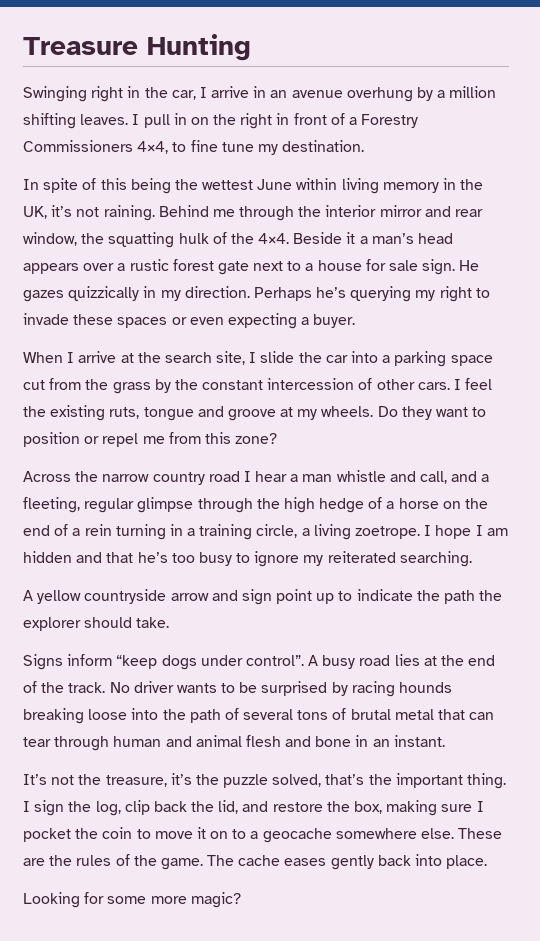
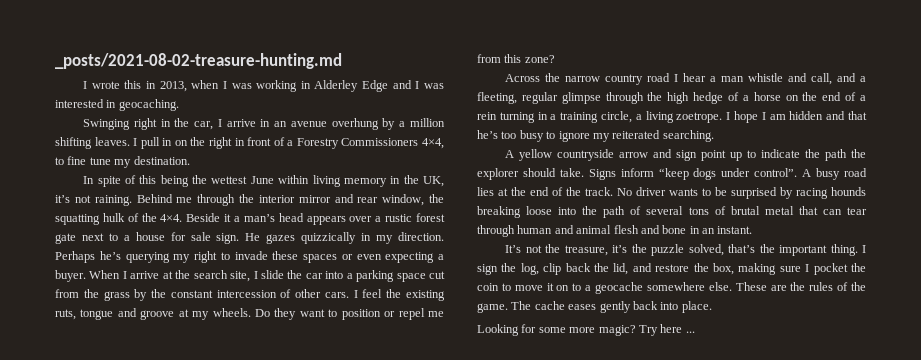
[23,34,251,61] Treasure Hunting -> [55,53,342,69] [83,80,444,92] [55,99,179,111] _posts/2021-08-02-treasure-hunting.md // I wrote this in 2013, when I was working in Alderley Edge and I was interested in geocaching.
(356, 321) // -> (86, 276) none
(170, 622) // -> (584, 172) none
(241, 900) none -> [638,324,695,336] Try here ...

